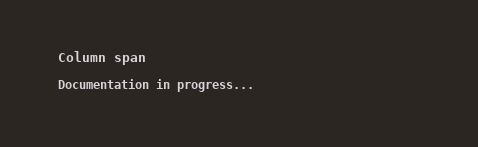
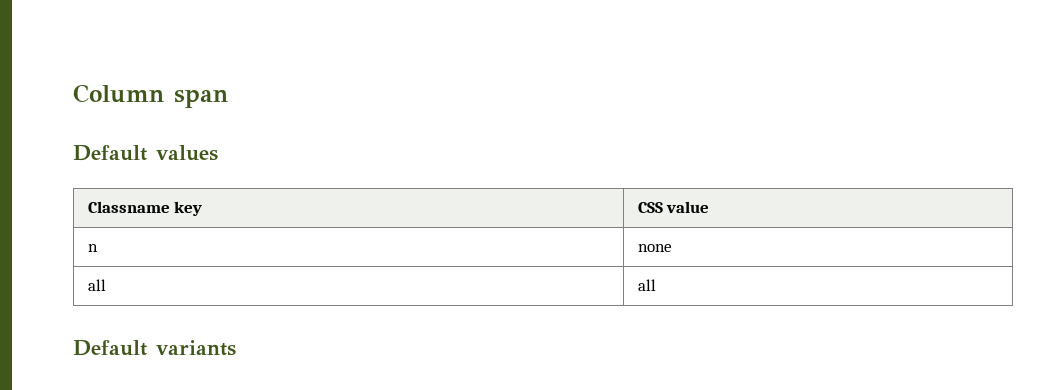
[58,79,254,92] Documentation in progress... -> [73,145,218,161] [87,201,203,216] [637,201,710,213] [87,244,98,252] [637,244,672,252] [87,279,106,291] [637,279,656,291] [73,340,236,356] Default values // Classname key | CSS value // n | none // all | all // Default variants

